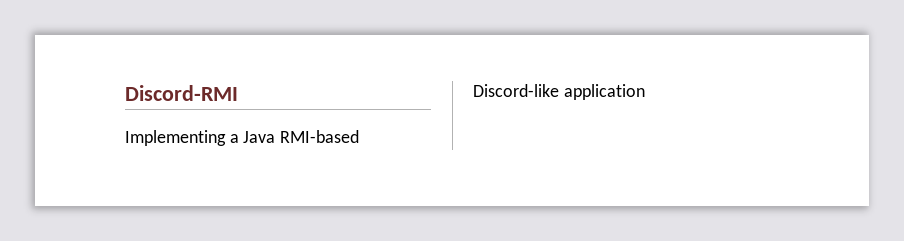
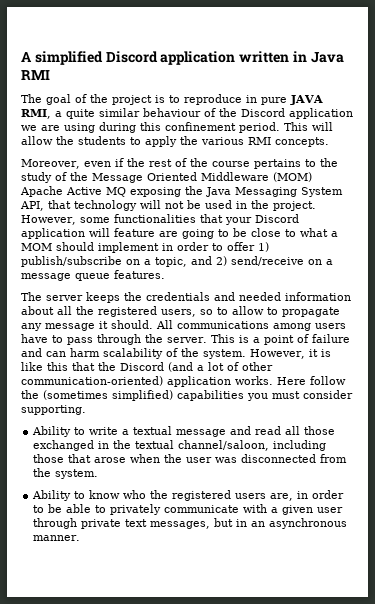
[125,85,238,101] [125,130,360,146] [473,84,645,100] Discord-RMI // Implementing a Java RMI-based Discord-like application -> [21,51,344,65] [21,70,50,80] [21,94,323,105] [21,108,353,119] [21,122,333,133] [21,136,329,147] [21,158,338,169] [21,172,312,183] [20,186,343,197] [20,200,316,211] [21,214,299,225] [21,228,338,239] [21,242,269,253] [21,256,333,267] [21,270,165,281] [21,292,351,303] [21,306,340,317] [21,320,346,331] [21,334,350,345] [21,348,331,359] [21,362,273,372] [21,376,346,387] [21,390,353,401] [21,405,86,415] [32,426,336,437] [33,440,327,451] [33,454,348,463] [33,468,99,479] [32,490,345,501] [33,504,344,515] [33,518,348,529] [33,535,81,541] A simplified Discord application written in Java RMI // The goal of the project is to reproduce in pure JAVA RMI, a quite similar behaviour of the Discord application we are using during this confinement period. This will allow the students to apply the various RMI concepts. // Moreover, even if the rest of the course pertains to the study of the Message Oriented Middleware (MOM) Apache Active MQ exposing the Java Messaging System API, that technology will not be used in the project. However, some functionalities that your Discord application will feature are going to be close to what a MOM should implement in order to offer 1) publish/subscribe on a topic, and 2) send/receive on a message queue features. // The server keeps the credentials and needed information about all the registered users, so to allow to propagate any message it should. All communications among users have to pass through the server. This is a point of failure and can harm scalability of the system. However, it is like this that the Discord (and a lot of other communication-oriented) application works. Here follow the (sometimes simplified) capabilities you must consider supporting. // Ability to write a textual message and read all those exchanged in the textual channel/saloon, including those that arose when the user was disconnected from the system. // Ability to know who the registered users are, in order to be able to privately communicate with a given user through private text messages, but in an asynchronous manner.

